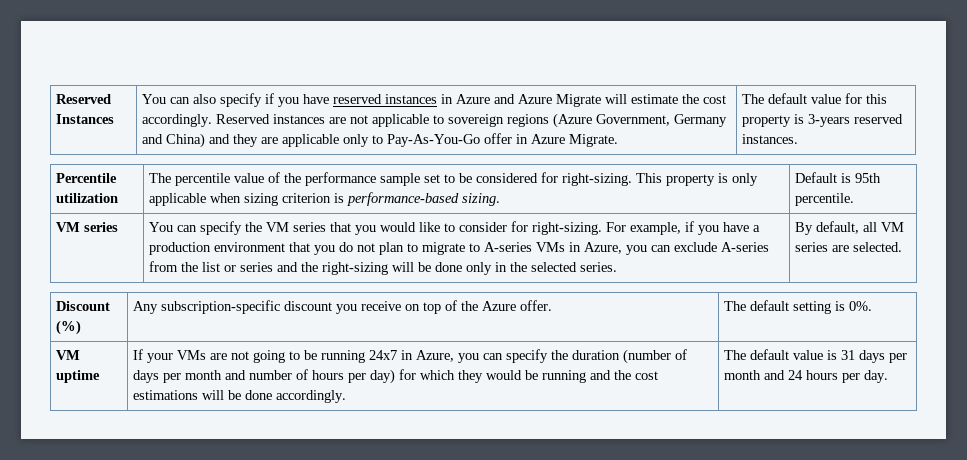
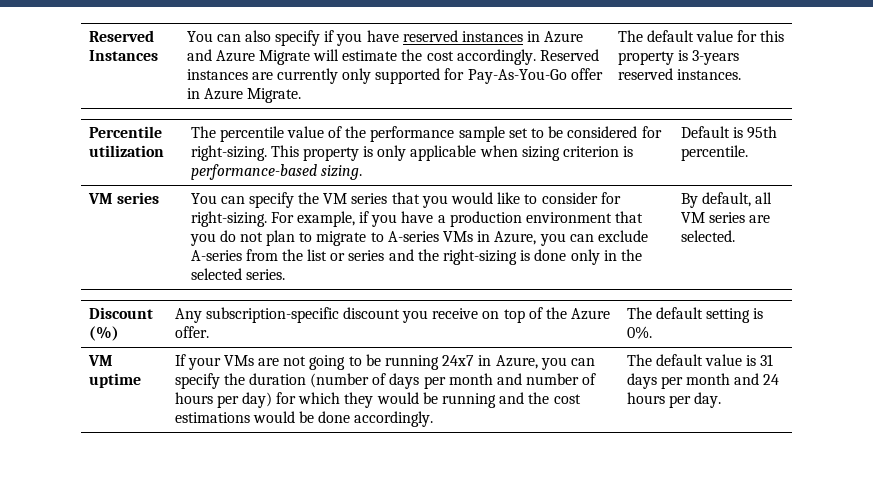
[349,113,727,128] [141,133,383,148] not applicable to sovereign regions (Azure Government, Germany and China) and they are applicable only to -> [276,68,465,84] currently only supported for
[391,262,431,272] will be -> [520,250,531,261] is
[201,390,224,400] will -> [252,411,295,423] would

